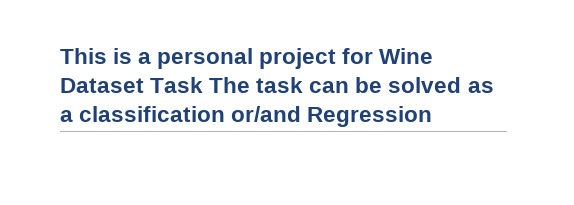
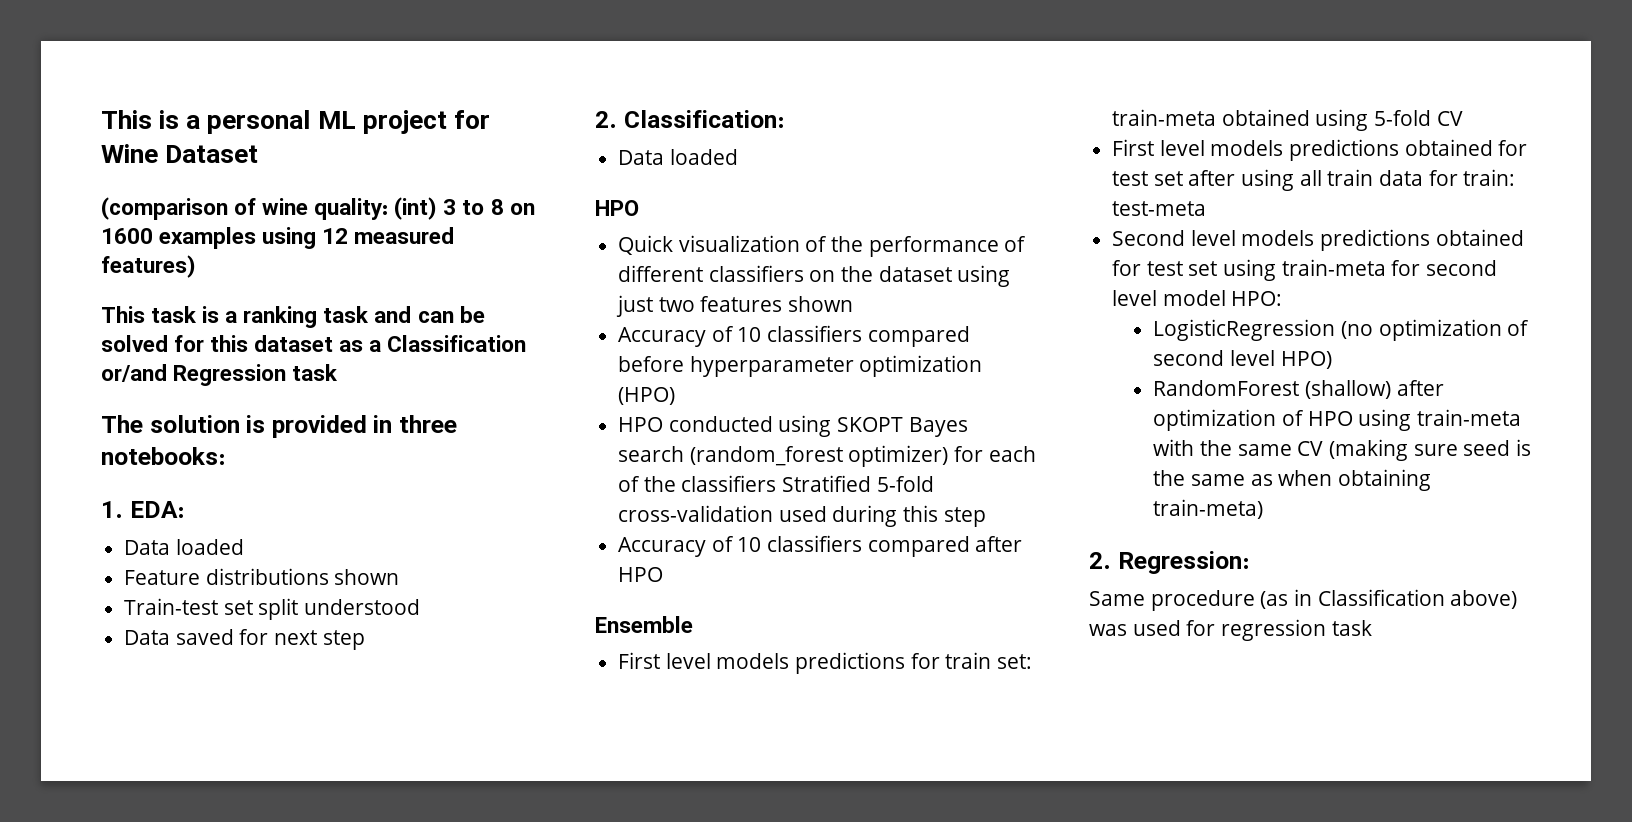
(254, 58) none -> [317,111,356,129] ML
[150,77,462,93] Task The task can be solved -> [101,197,535,220] [101,227,455,249] [101,255,196,278] [101,306,485,328] [101,335,334,352] // (comparison of wine quality: (int) 3 to 8 on 1600 examples using 12 measured features) // This task is a ranking task and can be solved for this dataset
[79,106,226,122] classification -> [387,335,527,352] Classification
(433, 116) none -> [292,364,339,381] [101,415,458,438] [101,447,226,465] [101,501,185,518] [124,539,244,555] [124,568,400,585] [124,598,421,620] [124,629,365,650] [595,110,785,128] [618,149,738,165] [595,200,639,216] [618,235,1027,257] [618,265,1011,287] [616,295,854,317] [618,325,970,347] [618,355,983,377] [618,387,676,405] [618,415,968,437] [618,445,1036,467] [618,475,934,492] [618,505,986,527] [618,535,1023,557] [618,567,664,582] [595,616,693,633] [618,652,1033,674] [1112,109,1463,131] [1112,139,1528,161] [1112,169,1516,191] [1112,201,1207,216] [1112,229,1524,251] [1112,259,1498,281] [1112,290,1283,306] [1153,319,1530,341] [1153,350,1332,369] [1153,380,1444,399] [1153,409,1521,431] [1153,439,1531,461] [1153,469,1431,491] [1153,499,1264,519] [1089,551,1250,574] [1089,589,1518,611] [1089,619,1372,641] task // The solution is provided in three notebooks: // 1. EDA: // Data loaded // Feature distributions shown // Train-test set split understood // Data saved for next step // 2. Classification: // Data loaded // HPO // Quick visualization of the performance of different classifiers on the dataset using just two features shown // Accuracy of 10 classifiers compared before hyperparameter optimization (HPO) // HPO conducted using SKOPT Bayes search (random_forest optimizer) for each of the classifiers Stratified 5-fold cross-validation used during this step // Accuracy of 10 classifiers compared after HPO // Ensemble // First level models predictions for train set: train-meta obtained using 5-fold CV // First level models predictions obtained for test set after using all train data for train: test-meta // Second level models predictions obtained for test set using train-meta for second level model HPO: // LogisticRegression (no optimization of second level HPO) // RandomForest (shallow) after optimization of HPO using train-meta with the same CV (making sure seed is the same as when obtaining train-meta) // 2. Regression: // Same procedure (as in Classification above) was used for regression task

